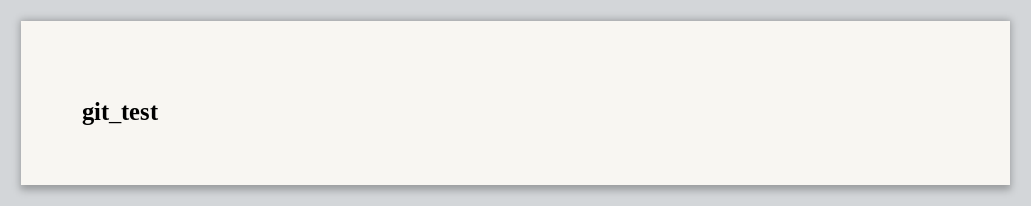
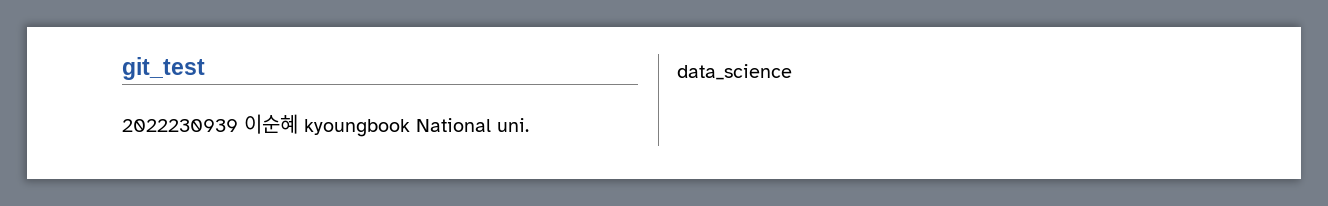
(159, 113) none -> [122,114,529,137] [677,64,792,80] // 2022230939 이순혜 kyoungbook National uni. data_science

